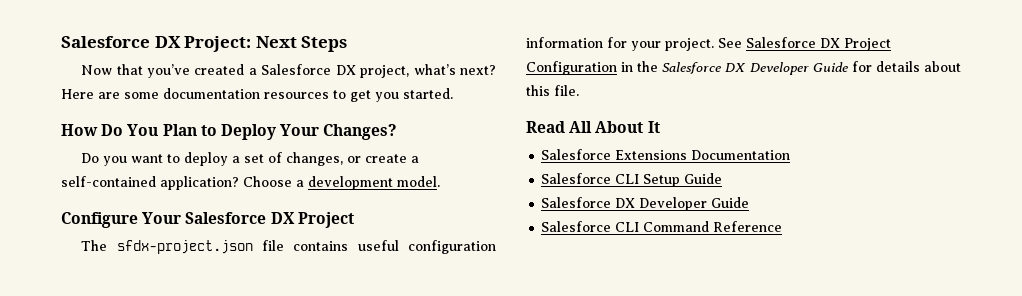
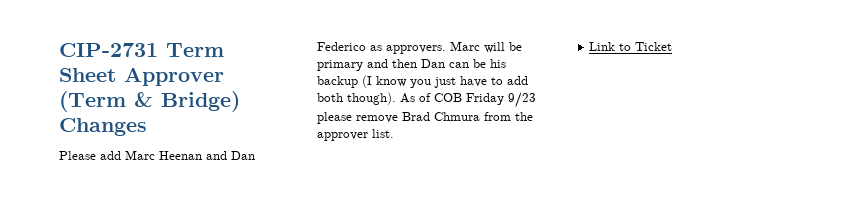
[61,36,348,52] [81,64,497,78] [61,88,453,102] [61,124,398,140] [81,152,420,166] [61,176,440,190] [61,212,354,228] [81,240,496,254] [526,37,891,51] [526,61,961,75] [526,85,579,96] [526,121,660,133] [541,149,791,160] [541,173,723,187] [541,197,750,211] [541,221,783,232] Salesforce DX Project: Next Steps // Now that you’ve created a Salesforce DX project, what’s next? Here are some documentation resources to get you started. // How Do You Plan to Deploy Your Changes? // Do you want to deploy a set of changes, or create a self-contained application? Choose a development model. // Configure Your Salesforce DX Project // The sfdx-project.json file contains useful configuration information for your project. See Salesforce DX Project Configuration in the Salesforce DX Developer Guide for details about this file. // Read All About It // Salesforce Extensions Documentation // Salesforce CLI Setup Guide // Salesforce DX Developer Guide // Salesforce CLI Command Reference -> [59,43,224,57] [59,67,224,86] [59,91,240,112] [59,118,147,136] [59,150,255,160] [317,41,522,54] [317,59,506,71] [317,75,528,88] [317,92,536,108] [317,112,533,124] [317,129,394,141] [589,42,673,51] CIP-2731 Term Sheet Approver (Term & Bridge) Changes // Please add Marc Heenan and Dan Federico as approvers. Marc will be primary and then Dan can be his backup (I know you just have to add both though). As of COB Friday 9/23 please remove Brad Chmura from the approver list. // Link to Ticket

